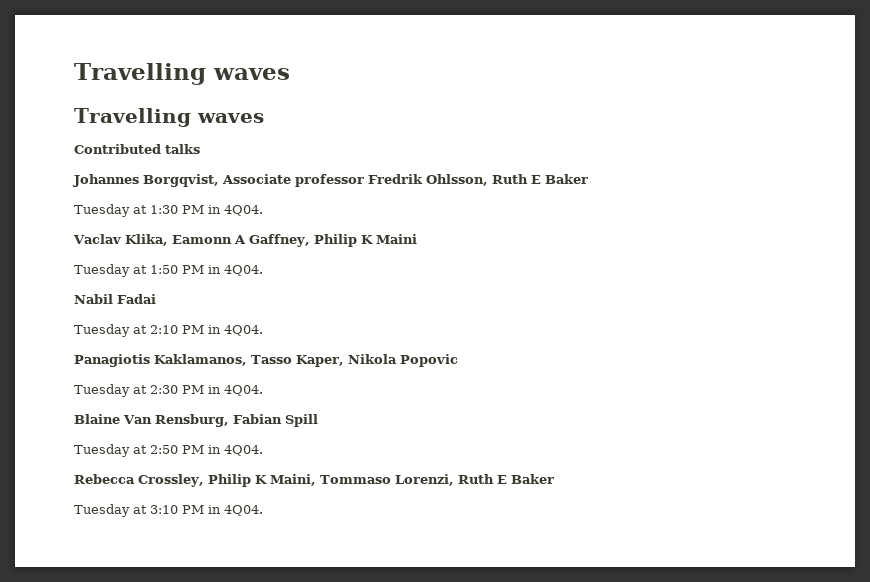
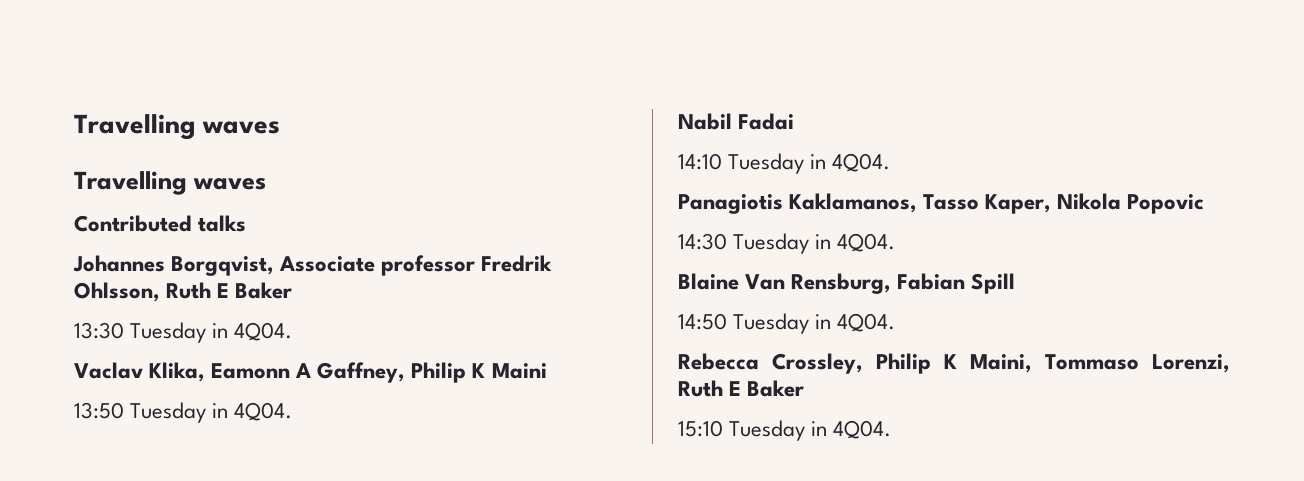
[74,204,204,217] Tuesday at 1:30 PM -> [74,322,207,343] 13:30 Tuesday
[74,264,204,277] Tuesday at 1:50 PM -> [74,402,207,423] 13:50 Tuesday
[74,324,204,337] Tuesday at 2:10 PM -> [678,153,805,174] 14:10 Tuesday
[74,384,204,397] Tuesday at 2:30 PM -> [678,233,810,254] 14:30 Tuesday
[74,444,204,457] Tuesday at 2:50 PM -> [678,313,810,334] 14:50 Tuesday
[74,504,204,517] Tuesday at 3:10 PM -> [678,420,806,441] 15:10 Tuesday

